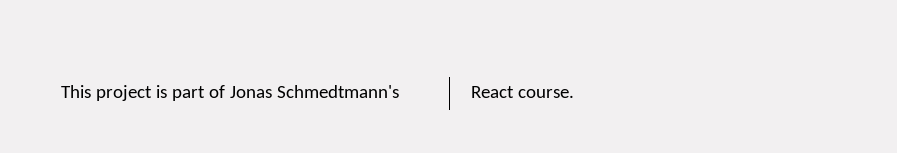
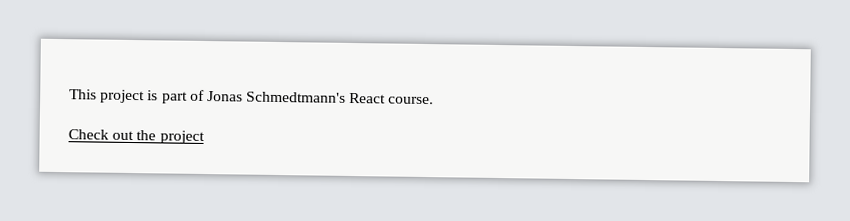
(574, 93) none -> [68,129,205,145] // Check out the project

